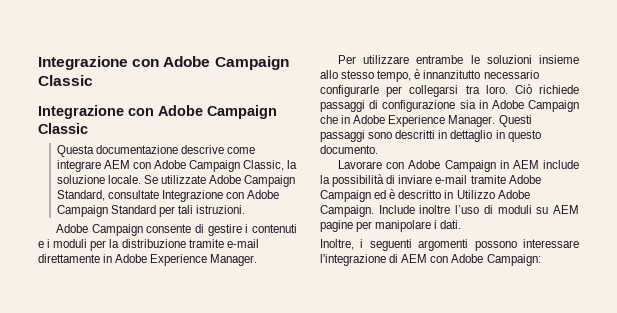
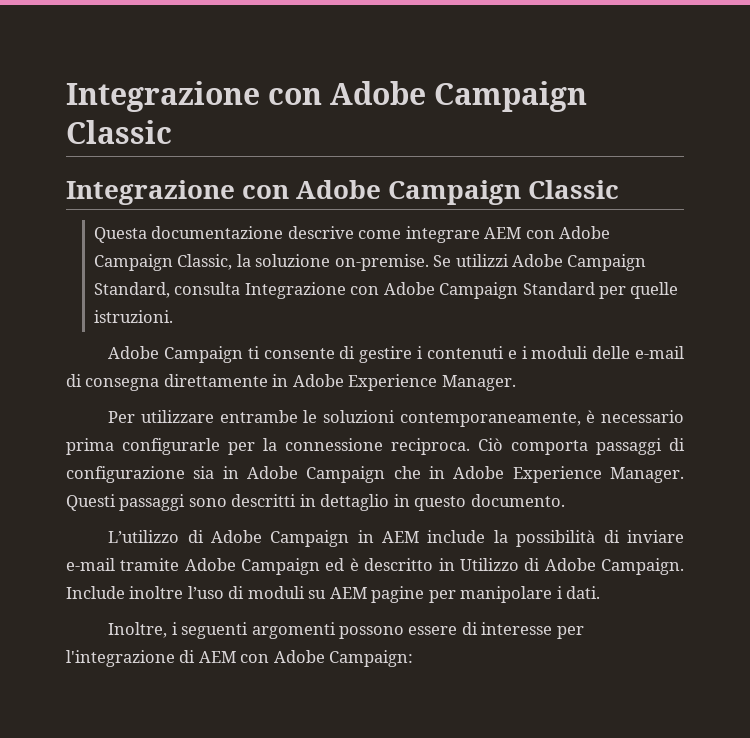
[107,175,207,184] locale. Se utilizzate -> [334,254,509,271] on-premise. Se utilizzi
[107,190,159,199] consultate -> [174,282,241,295] consulta
[178,205,194,214] tali -> [630,282,679,299] quelle
(143, 230) none -> [247,346,260,359] ti
[90,239,259,251] per la distribuzione tramite e-mail -> [592,346,684,359] [66,374,160,391] delle e-mail di consegna
[539,55,579,64] [320,69,539,82] [320,84,579,97] insieme allo stesso tempo, è innanzitutto necessario configurarle per collegarsi tra loro. Ciò richiede -> [399,410,684,427] [66,438,588,455] contemporaneamente, è necessario prima configurarle per la connessione reciproca. Ciò comporta
[338,160,405,169] Lavorare con -> [108,530,204,543] L’utilizzo di
(495, 194) none -> [524,558,541,571] di
[523,239,579,248] interessare -> [408,622,584,639] essere di interesse per

